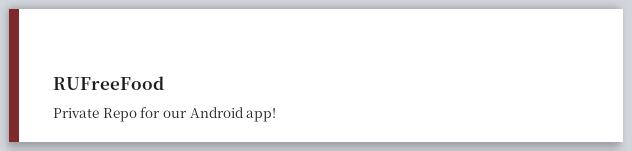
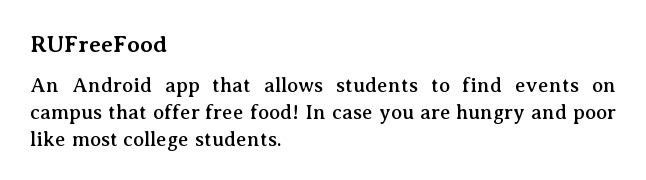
[53,107,277,122] Private Repo for our Android app! -> [30,77,616,97] [30,104,616,124] [30,131,281,151] An Android app that allows students to find events on campus that offer free food! In case you are hungry and poor like most college students.

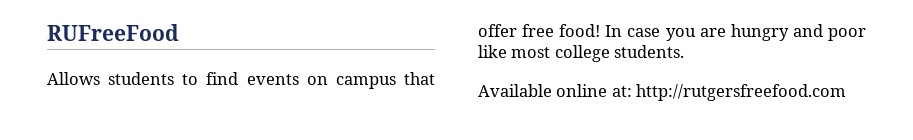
[30,77,324,97] An Android app that allows -> [47,72,100,85] Allows
(281, 138) none -> [478,84,847,101] // Available online at: http://rutgersfreefood.com

